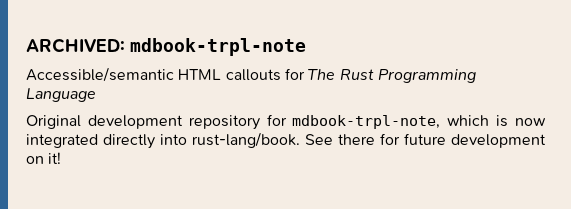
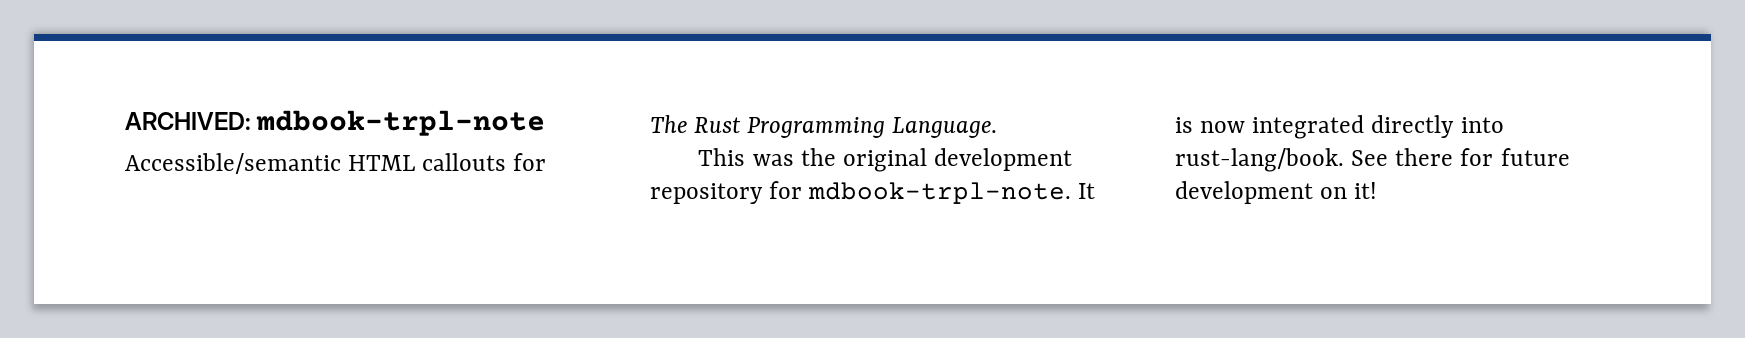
[26,88,96,102] [26,115,81,129] Language // Original -> [892,117,998,138] [698,148,927,172] Language. // This was the original
[292,115,490,129] mdbook-trpl-note, which -> [808,182,1096,204] mdbook-trpl-note. It

